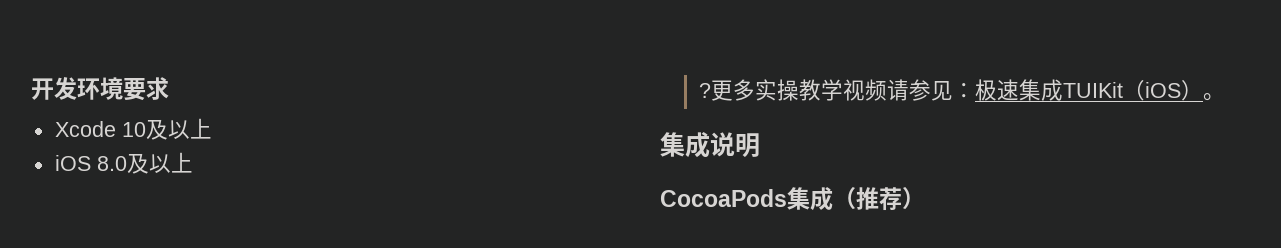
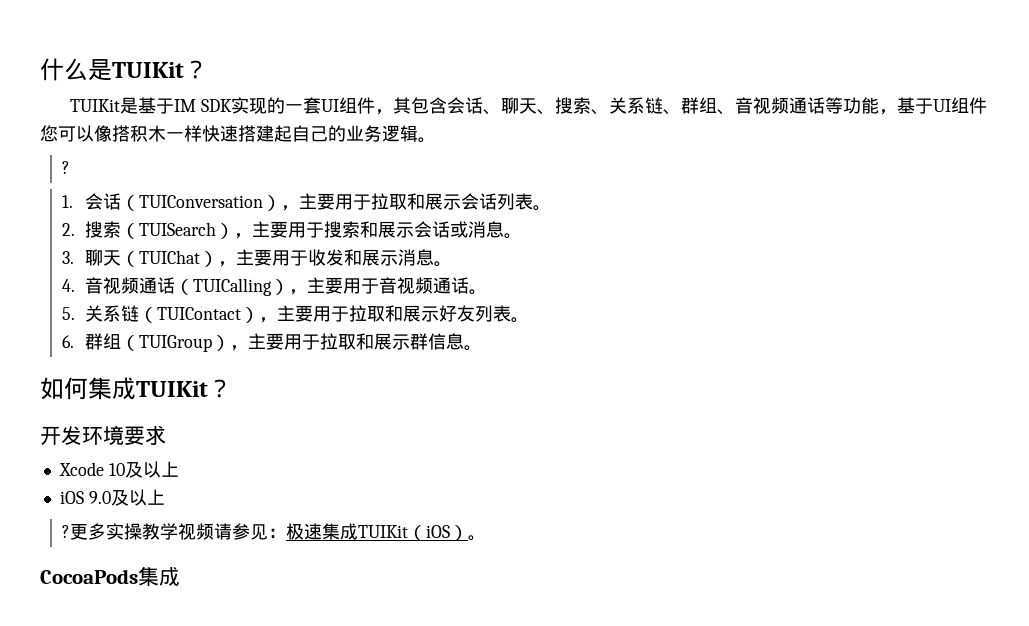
(31, 89) none -> [40,58,208,81] [69,97,987,115] [40,125,436,143] [62,161,71,174] [62,193,551,211] [62,221,522,239] [62,249,452,267] [62,277,487,296] [62,305,529,323] [62,333,482,352] [40,377,232,400] 什么是TUIKit？ // TUIKit是基于IM SDK实现的一套UI组件，其包含会话、聊天、搜索、关系链、群组、音视频通话等功能，基于UI组件您可以像搭积木一样快速搭建起自己的业务逻辑。 // ? // 1.会话（TUIConversation），主要用于拉取和展示会话列表。 // 2.搜索（TUISearch），主要用于搜索和展示会话或消息。 // 3.聊天（TUIChat），主要用于收发和展示消息。 // 4.音视频通话（TUICalling），主要用于音视频通话。 // 5.关系链（TUIContact），主要用于拉取和展示好友列表。 // 6.群组（TUIGroup），主要用于拉取和展示群信息。 // 如何集成TUIKit？ //
[96,156,127,171] 8.0 -> [88,491,111,504] 9.0
[660,132,760,158] // 集成说明 -> (487, 538) none
[833,187,925,211] （推荐） -> (180, 576) none

